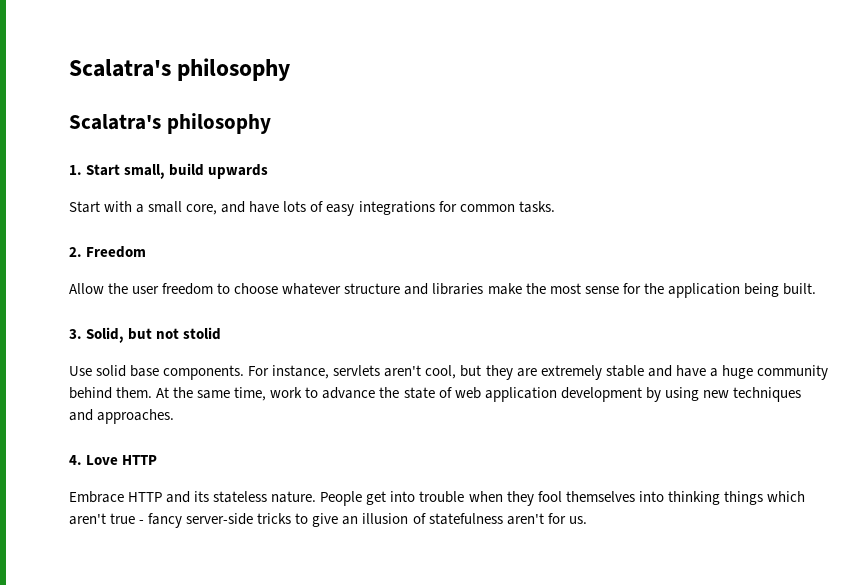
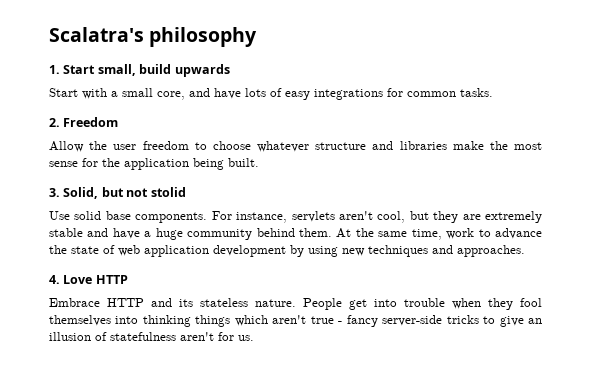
[69,58,291,81] [69,113,271,134] Scalatra's philosophy // Scalatra's philosophy -> [49,27,258,47] Scalatra's philosophy

